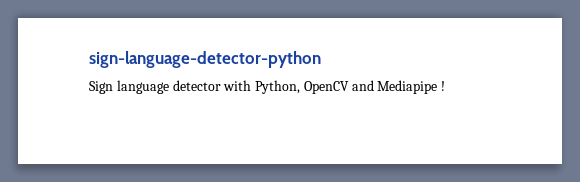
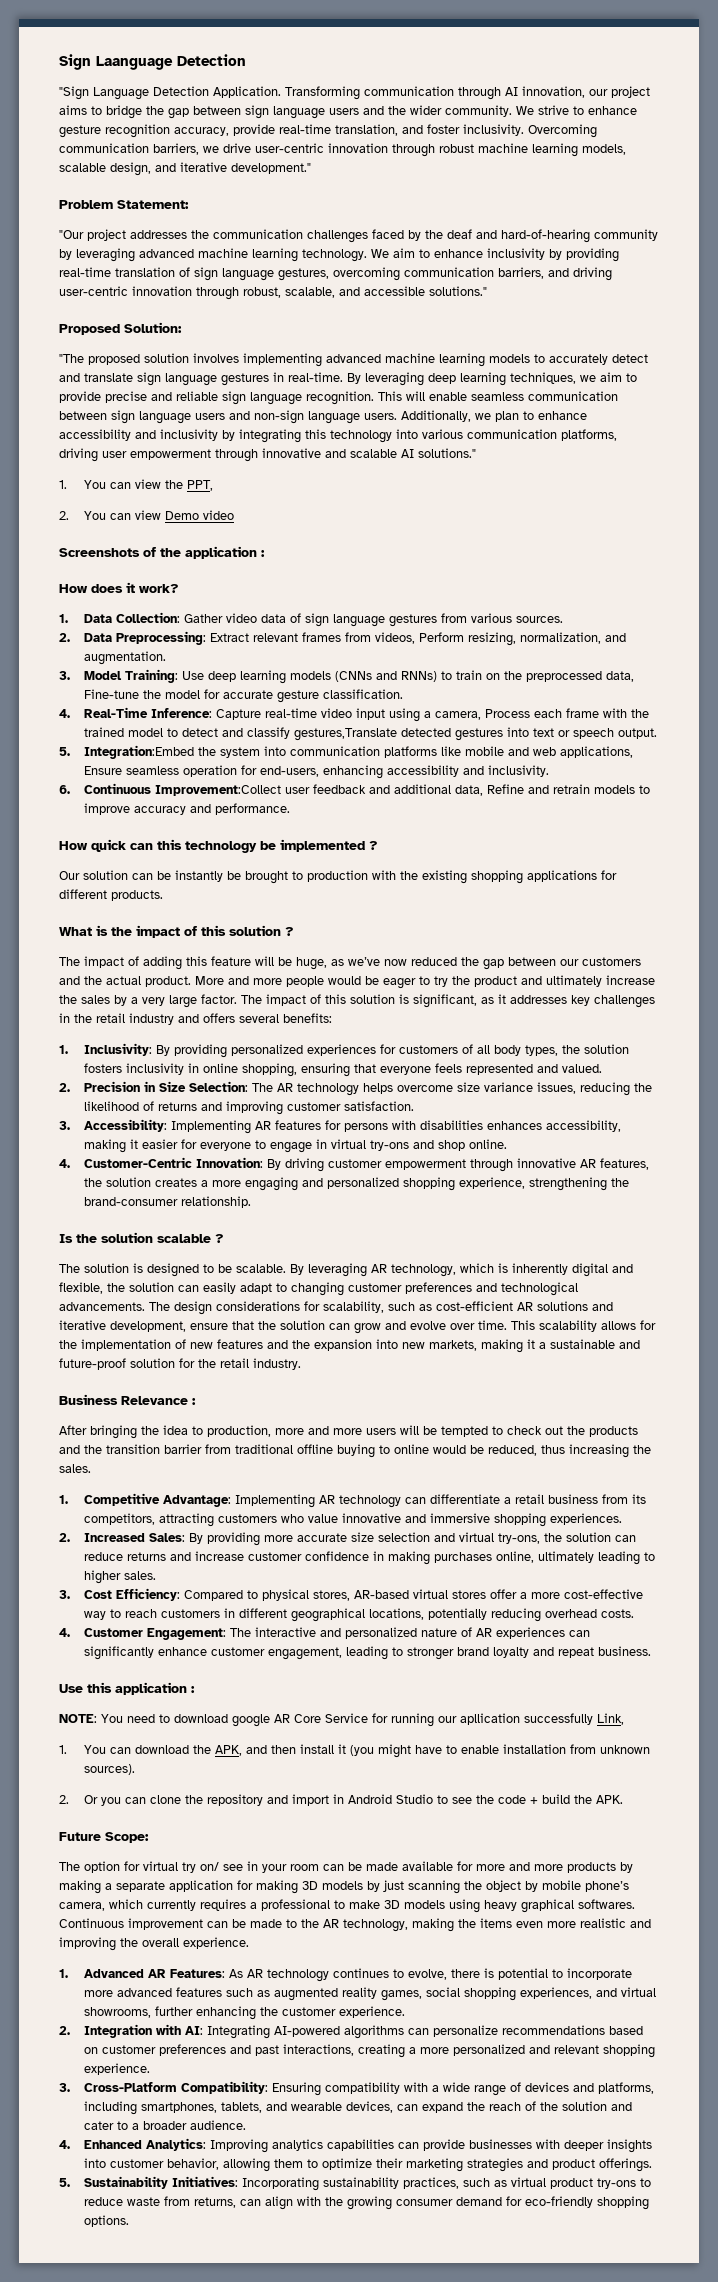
[89,51,321,68] [89,80,446,94] sign-language-detector-python // Sign language detector with Python, OpenCV and Mediapipe ! -> [59,54,246,70] [59,86,650,100] [59,105,637,119] [59,124,597,138] [59,143,626,157] [59,162,311,176] [59,200,189,209] [59,229,658,243] [59,248,619,262] [59,267,612,281] [59,286,487,300] [59,322,182,335] [59,353,648,367] [59,372,637,386] [59,391,618,405] [59,410,587,424] [59,429,617,443] [59,448,476,462] [59,479,213,491] [59,510,234,520] [59,546,265,559] [59,582,179,593] [59,612,563,627] [59,631,626,646] [83,651,166,665] [59,669,634,684] [83,689,403,703] [59,707,649,722] [83,727,657,741] [59,745,633,759] [83,765,549,779] [59,783,650,796] [83,803,290,815] [59,839,378,853] [59,870,617,884] [59,889,163,901] [59,925,294,938] [59,956,641,970] [59,975,655,989] [59,994,655,1008] [59,1013,332,1025] [59,1043,629,1058] [83,1063,602,1077] [59,1081,652,1096] [83,1101,414,1115] [59,1119,621,1134] [83,1139,507,1153] [59,1157,649,1172] [83,1177,629,1191] [83,1196,251,1208] [59,1232,224,1243] [59,1263,633,1277] [59,1282,578,1296] [59,1301,613,1315] [59,1320,656,1334] [59,1339,640,1353] [59,1358,301,1370] [59,1394,196,1405] [59,1425,638,1439] [59,1444,651,1458] [59,1464,91,1473] [59,1493,646,1508] [83,1513,622,1527] [59,1532,636,1546] [83,1551,655,1565] [83,1570,156,1584] [59,1588,643,1601] [83,1608,634,1622] [59,1627,590,1640] [83,1646,651,1660] [59,1682,195,1695] [59,1713,624,1727] [59,1744,650,1758] [83,1764,135,1775] [59,1794,623,1806] [59,1832,149,1843] [59,1861,633,1873] [59,1880,629,1894] [59,1899,635,1913] [59,1918,651,1932] [59,1937,249,1951] [59,1968,632,1982] [83,1987,656,2001] [83,2006,405,2020] [59,2024,643,2039] [83,2044,655,2058] [83,2063,150,2075] [59,2081,654,2096] [83,2101,632,2115] [83,2120,246,2130] [59,2138,652,2153] [83,2158,652,2172] [59,2176,651,2191] [83,2196,649,2210] [83,2215,129,2227] Sign Laanguage Detection // "Sign Language Detection Application. Transforming communication through AI innovation, our project aims to bridge the gap between sign language users and the wider community. We strive to enhance gesture recognition accuracy, provide real-time translation, and foster inclusivity. Overcoming communication barriers, we drive user-centric innovation through robust machine learning models, scalable design, and iterative development." // Problem Statement: // "Our project addresses the communication challenges faced by the deaf and hard-of-hearing community by leveraging advanced machine learning technology. We aim to enhance inclusivity by providing real-time translation of sign language gestures, overcoming communication barriers, and driving user-centric innovation through robust, scalable, and accessible solutions." // Proposed Solution: // "The proposed solution involves implementing advanced machine learning models to accurately detect and translate sign language gestures in real-time. By leveraging deep learning techniques, we aim to provide precise and reliable sign language recognition. This will enable seamless communication between sign language users and non-sign language users. Additionally, we plan to enhance accessibility and inclusivity by integrating this technology into various communication platforms, driving user empowerment through innovative and scalable AI solutions." // 1. You can view the PPT, // 2. You can view Demo video // Screenshots of the application : // How does it work? // 1. Data Collection: Gather video data of sign language gestures from various sources. // 2. Data Preprocessing: Extract relevant frames from videos, Perform resizing, normalization, and augmentation. // 3. Model Training: Use deep learning models (CNNs and RNNs) to train on the preprocessed data, Fine-tune the model for accurate gesture classification. // 4. Real-Time Inference: Capture real-time video input using a camera, Process each frame with the trained model to detect and classify gestures,Translate detected gestures into text or speech output. // 5. Integration:Embed the system into communication platforms like mobile and web applications, Ensure seamless operation for end-users, enhancing accessibility and inclusivity. // 6. Continuous Improvement:Collect user feedback and additional data, Refine and retrain models to improve accuracy and performance. // How quick can this technology be implemented ? // Our solution can be instantly be brought to production with the existing shopping applications for different products. // What is the impact of this solution ? // The impact of adding this feature will be huge, as we’ve now reduced the gap between our customers and the actual product. More and more people would be eager to try the product and ultimately increase the sales by a very large factor. The impact of this solution is significant, as it addresses key challenges in the retail industry and offers several benefits: // 1. Inclusivity: By providing personalized experiences for customers of all body types, the solution fosters inclusivity in online shopping, ensuring that everyone feels represented and valued. // 2. Precision in Size Selection: The AR technology helps overcome size variance issues, reducing the likelihood of returns and improving customer satisfaction. // 3. Accessibility: Implementing AR features for persons with disabilities enhances accessibility, making it easier for everyone to engage in virtual try-ons and shop online. // 4. Customer-Centric Innovation: By driving customer empowerment through innovative AR features, the solution creates a more engaging and personalized shopping experience, strengthening the brand-consumer relationship. // Is the solution scalable ? // The solution is designed to be scalable. By leveraging AR technology, which is inherently digital and flexible, the solution can easily adapt to changing customer preferences and technological advancements. The design considerations for scalability, such as cost-efficient AR solutions and iterative development, ensure that the solution can grow and evolve over time. This scalability allows for the implementation of new features and the expansion into new markets, making it a sustainable and future-proof solution for the retail industry. // Business Relevance : // After bringing the idea to production, more and more users will be tempted to check out the products and the transition barrier from traditional offline buying to online would be reduced, thus increasing the sales. // 1. Competitive Advantage: Implementing AR technology can differentiate a retail business from its competitors, attracting customers who value innovative and immersive shopping experiences. // 2. Increased Sales: By providing more accurate size selection and virtual try-ons, the solution can reduce returns and increase customer confidence in making purchases online, ultimately leading to higher sales. // 3. Cost Efficiency: Compared to physical stores, AR-based virtual stores offer a more cost-effective way to reach customers in different geographical locations, potentially reducing overhead costs. // 4. Customer Engagement: The interactive and personalized nature of AR experiences can significantly enhance customer engagement, leading to stronger brand loyalty and repeat business. // Use this application : // NOTE: You need to download google AR Core Service for running our apllication successfully Link, // 1. You can download the APK, and then install it (you might have to enable installation from unknown sources). // 2. Or you can clone the repository and import in Android Studio to see the code + build the APK. // Future Scope: // The option for virtual try on/ see in your room can be made available for more and more products by making a separate application for making 3D models by just scanning the object by mobile phone’s camera, which currently requires a professional to make 3D models using heavy graphical softwares. Continuous improvement can be made to the AR technology, making the items even more realistic and improving the overall experience. // 1. Advanced AR Features: As AR technology continues to evolve, there is potential to incorporate more advanced features such as augmented reality games, social shopping experiences, and virtual showrooms, further enhancing the customer experience. // 2. Integration with AI: Integrating AI-powered algorithms can personalize recommendations based on customer preferences and past interactions, creating a more personalized and relevant shopping experience. // 3. Cross-Platform Compatibility: Ensuring compatibility with a wide range of devices and platforms, including smartphones, tablets, and wearable devices, can expand the reach of the solution and cater to a broader audience. // 4. Enhanced Analytics: Improving analytics capabilities can provide businesses with deeper insights into customer behavior, allowing them to optimize their marketing strategies and product offerings. // 5. Sustainability Initiatives: Incorporating sustainability practices, such as virtual product try-ons to reduce waste from returns, can align with the growing consumer demand for eco-friendly shopping options.

